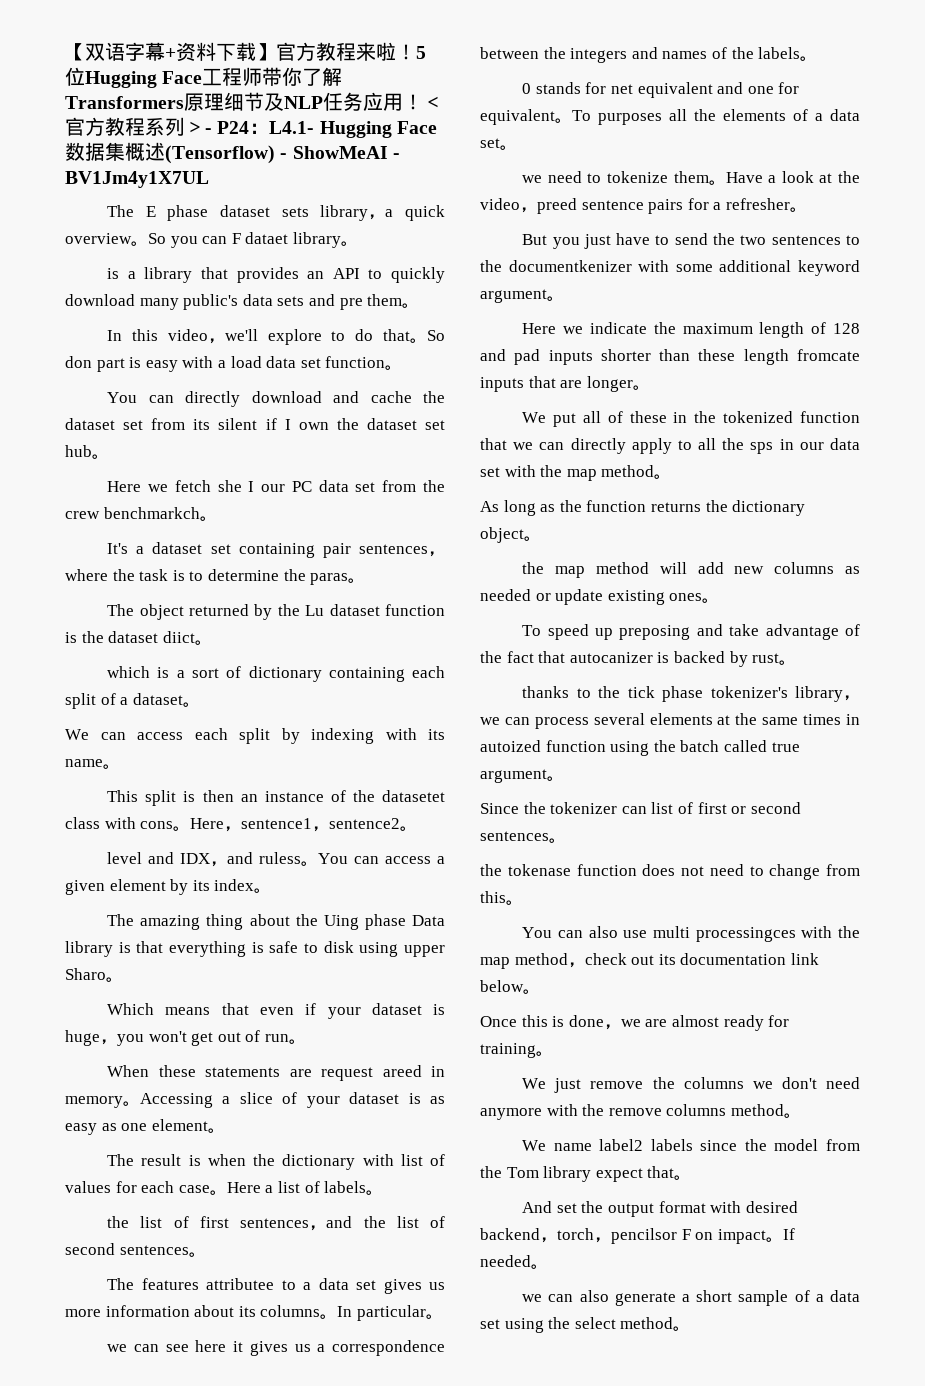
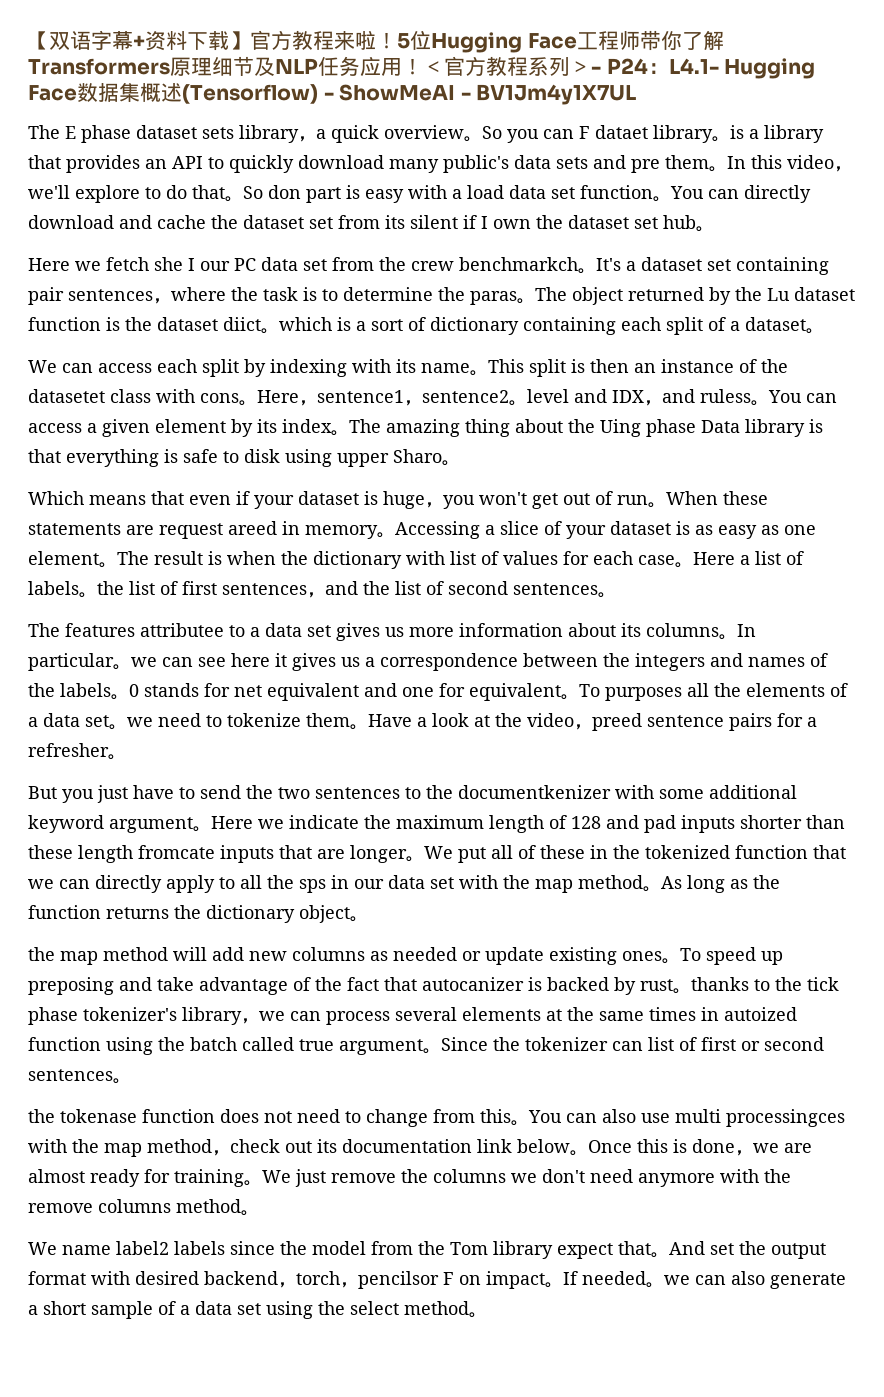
(358, 243) // -> (730, 139) none
(420, 305) // -> (727, 169) none
(403, 367) // -> (671, 199) none
(217, 518) // -> (596, 271) none
(366, 580) // -> (535, 301) none
(212, 642) // -> (279, 331) none
(120, 766) // -> (488, 373) none
(418, 828) // -> (527, 403) none
(272, 890) // -> (349, 433) none
(306, 1041) // -> (666, 505) none
(225, 1130) // -> (117, 565) none
(384, 1192) // -> (97, 595) none
(443, 1316) // -> (131, 667) none
(818, 58) // -> (129, 697) none
(517, 147) // -> (127, 727) none
(564, 298) // -> (211, 829) none
(650, 387) // -> (424, 859) none
(672, 476) // -> (661, 889) none
(720, 600) // -> (680, 961) none
(797, 662) // -> (691, 991) none
(564, 778) // -> (441, 1051) none
(523, 902) // -> (529, 1123) none
(540, 991) // -> (588, 1153) none
(553, 1053) // -> (262, 1183) none
(692, 1177) // -> (669, 1255) none
(548, 1266) // -> (664, 1285) none

